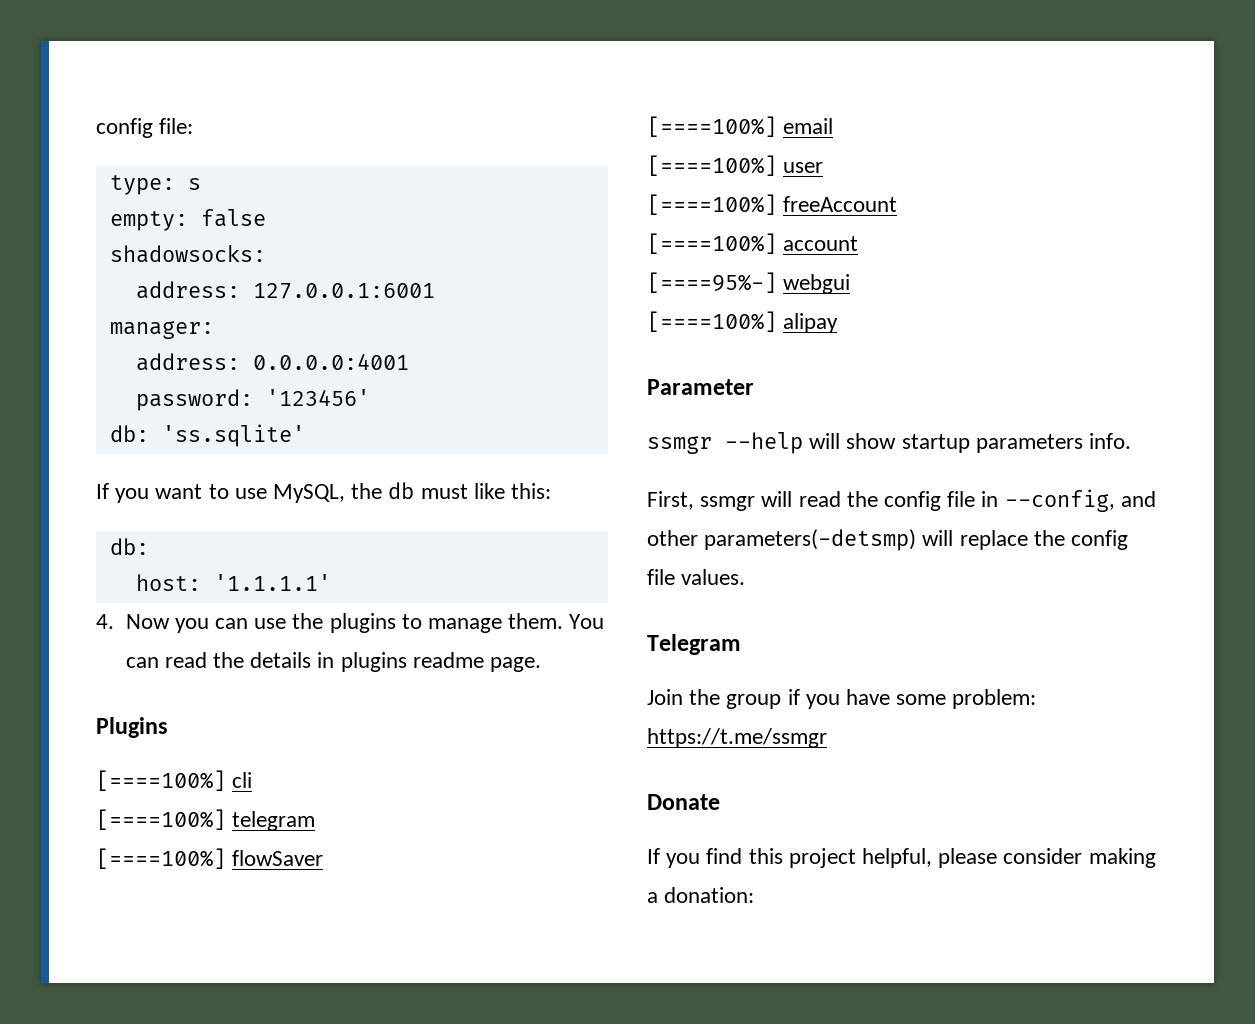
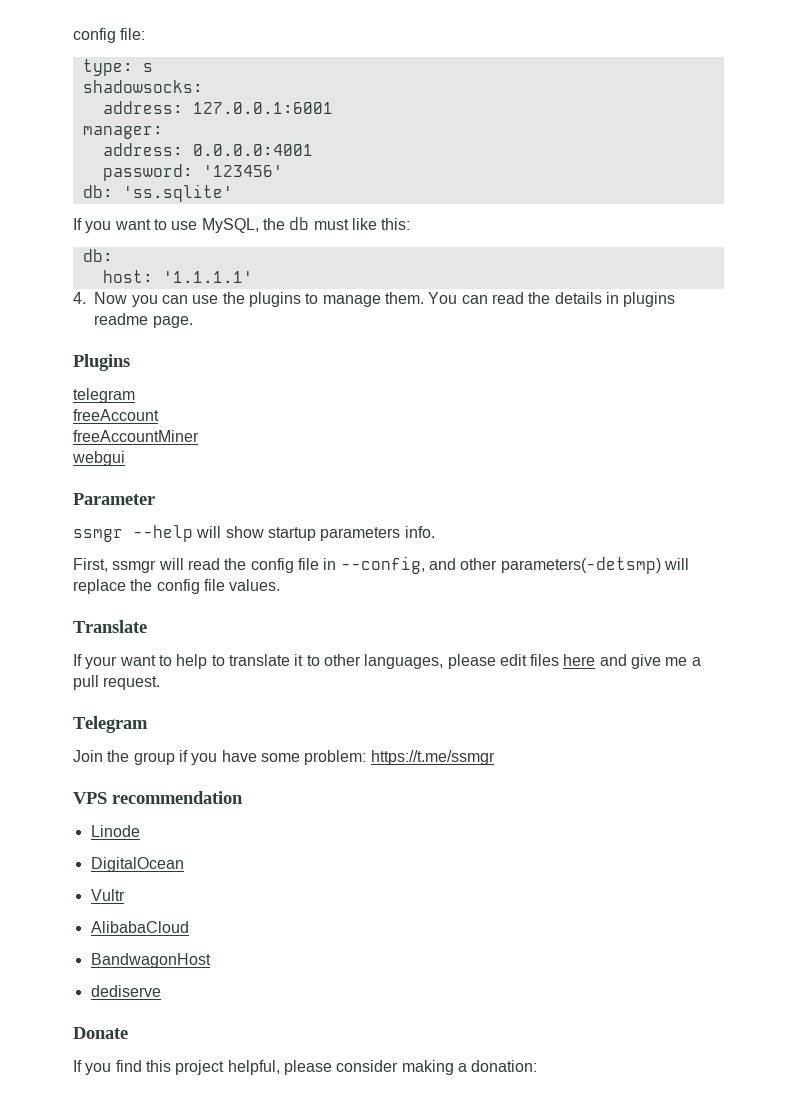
[109,209,266,231] // empty: false -> (153, 67) none
[96,770,253,791] [96,809,316,831] [96,848,324,869] [647,116,834,137] [647,155,824,176] [647,194,898,215] [647,233,859,254] [647,272,777,293] [====100%] cli // [====100%] telegram // [====100%] flowSaver // [====100%] email // [====100%] user // [====100%] freeAccount // [====100%] account // [====95%-] -> [73,388,135,403] [73,409,159,421] [73,430,199,442] telegram // freeAccount // freeAccountMiner //
[647,311,839,333] // [====100%] alipay -> (125, 458) none
(746, 577) none -> [73,620,147,633] [73,654,701,669] [73,675,161,690] // Translate // If your want to help to translate it to other languages, please edit files here and give me a pull request.
(827, 738) none -> [73,791,243,804] [90,825,140,837] [90,857,184,872] [90,889,125,901] [90,921,189,933] [90,953,211,968] [90,985,161,997] // VPS recommendation // Linode // DigitalOcean // Vultr // AlibabaCloud // BandwagonHost // dediserve

